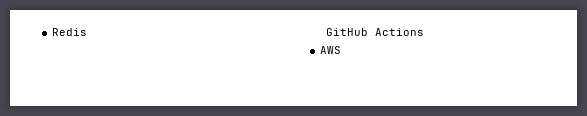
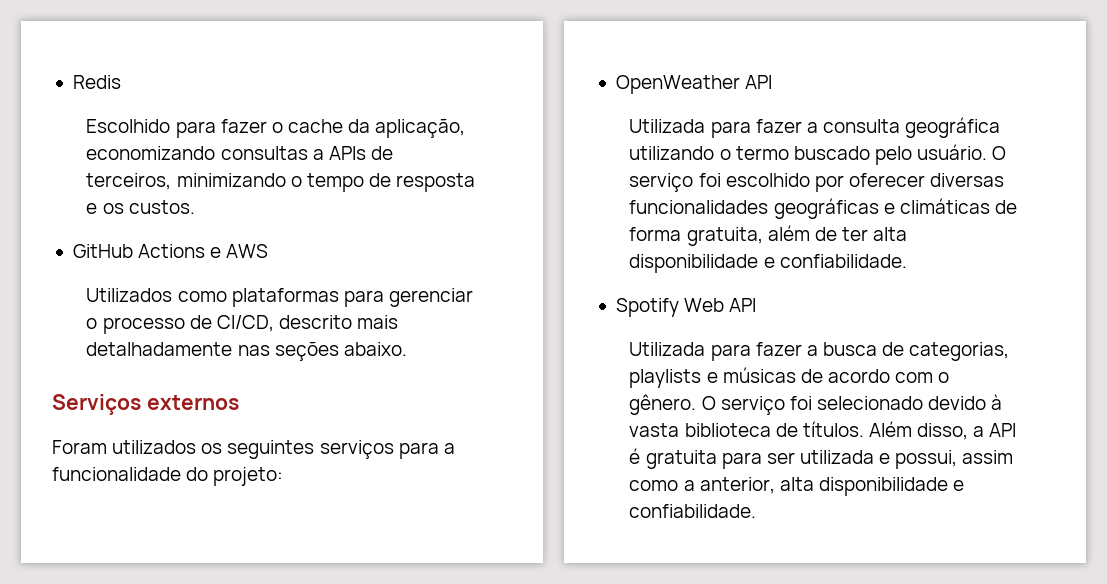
[326,28,425,36] [320,46,342,54] GitHub Actions // AWS -> [86,118,466,138] [86,146,393,160] [86,173,476,192] [86,200,195,214] [72,244,269,258] [86,288,473,307] [86,315,399,334] [86,342,407,361] [52,394,239,415] [52,440,455,459] [52,467,284,486] [615,75,773,94] [629,117,1001,138] [629,144,1007,165] [629,173,1005,192] [629,198,1017,219] [629,225,908,246] [629,254,907,273] [615,298,757,317] [629,342,1010,361] [629,367,950,388] [629,394,1003,415] [629,421,1017,440] [629,448,1014,469] [629,477,965,496] [629,504,757,518] Escolhido para fazer o cache da aplicação, economizando consultas a APIs de terceiros, minimizando o tempo de resposta e os custos. // GitHub Actions e AWS // Utilizados como plataformas para gerenciar o processo de CI/CD, descrito mais detalhadamente nas seções abaixo. // Serviços externos // Foram utilizados os seguintes serviços para a funcionalidade do projeto: // OpenWeather API // Utilizada para fazer a consulta geográfica utilizando o termo buscado pelo usuário. O serviço foi escolhido por oferecer diversas funcionalidades geográficas e climáticas de forma gratuita, além de ter alta disponibilidade e confiabilidade. // Spotify Web API // Utilizada para fazer a busca de categorias, playlists e músicas de acordo com o gênero. O serviço foi selecionado devido à vasta biblioteca de títulos. Além disso, a API é gratuita para ser utilizada e possui, assim como a anterior, alta disponibilidade e confiabilidade.

